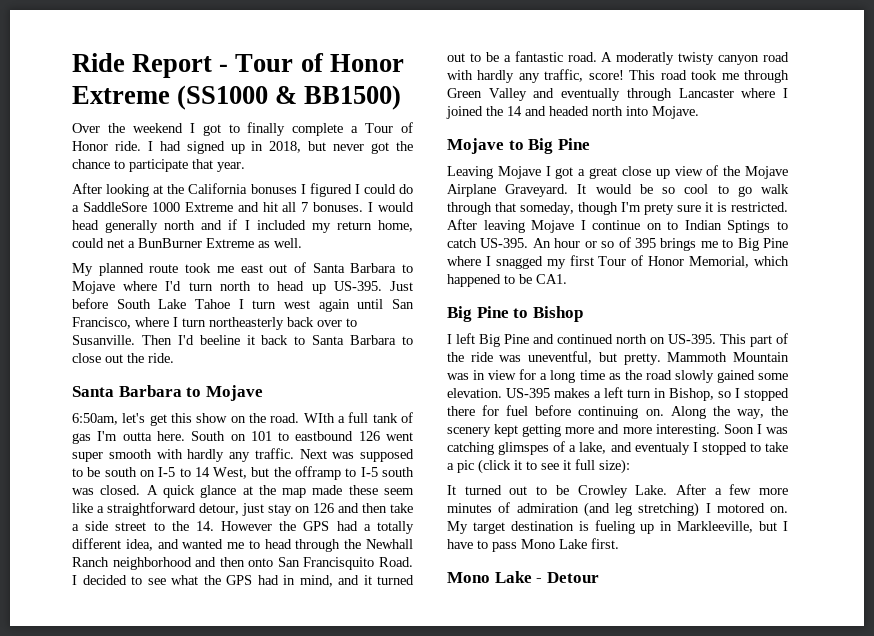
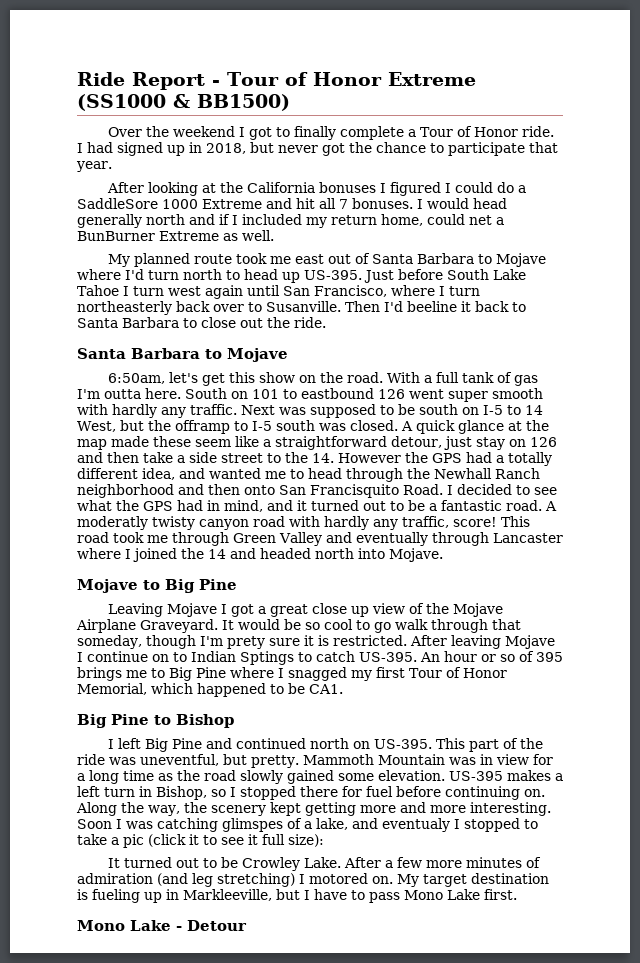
[303,413,335,423] WIth -> [387,372,421,383] With

